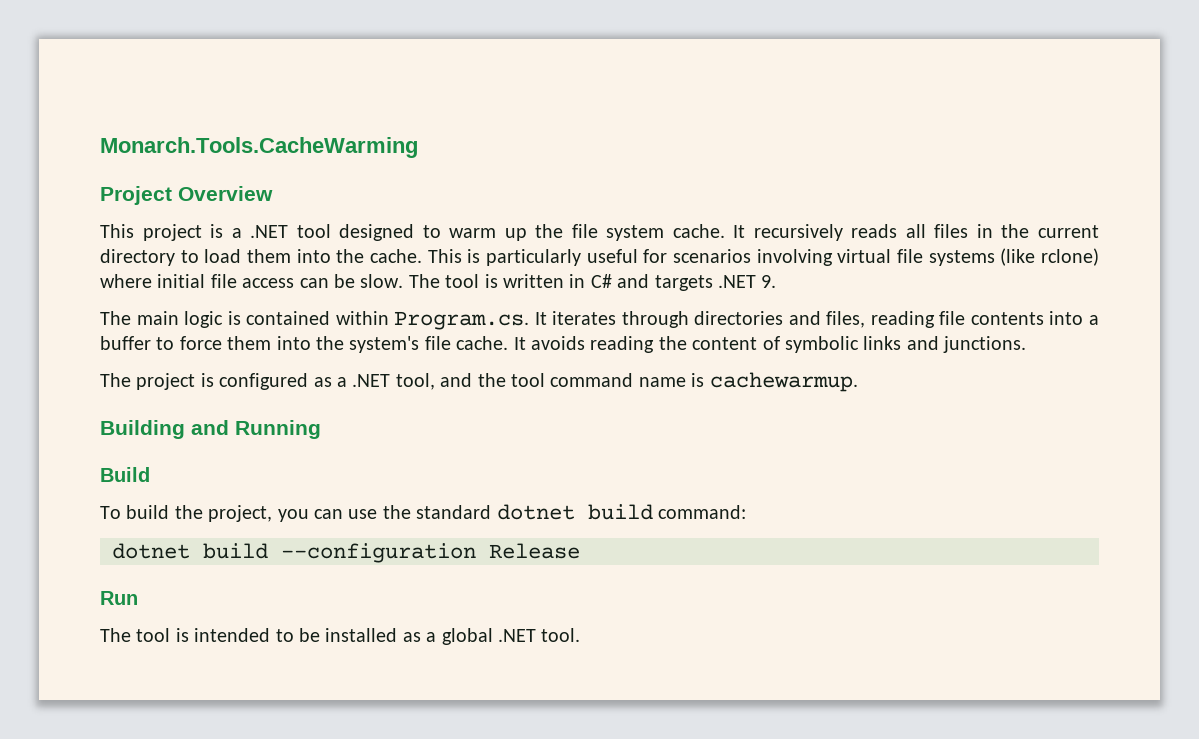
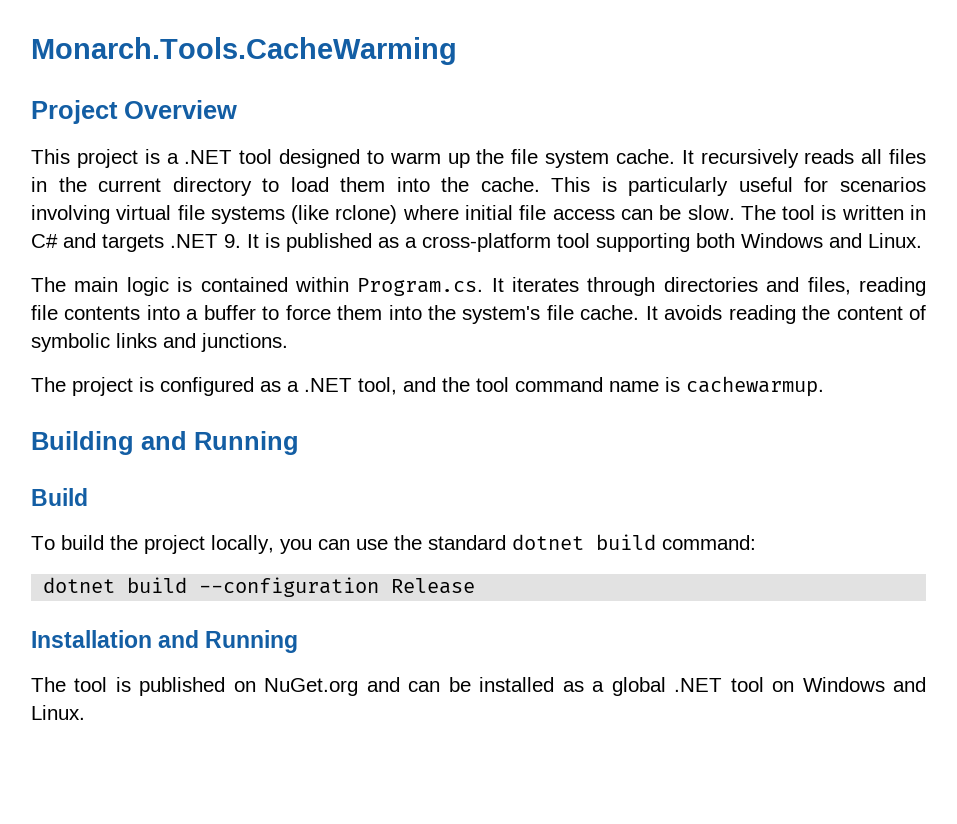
(777, 281) none -> [247,233,922,252] It is published as a cross-platform tool supporting both Windows and Linux.
[208,505,273,522] project, -> [144,535,274,554] project locally,
[100,591,138,605] [100,628,294,642] Run // The tool is intended to -> [31,630,299,653] [31,677,441,696] Installation and Running // The tool is published on NuGet.org and can
[541,628,581,642] tool. -> [730,677,927,692] [31,705,85,720] tool on Windows and Linux.

